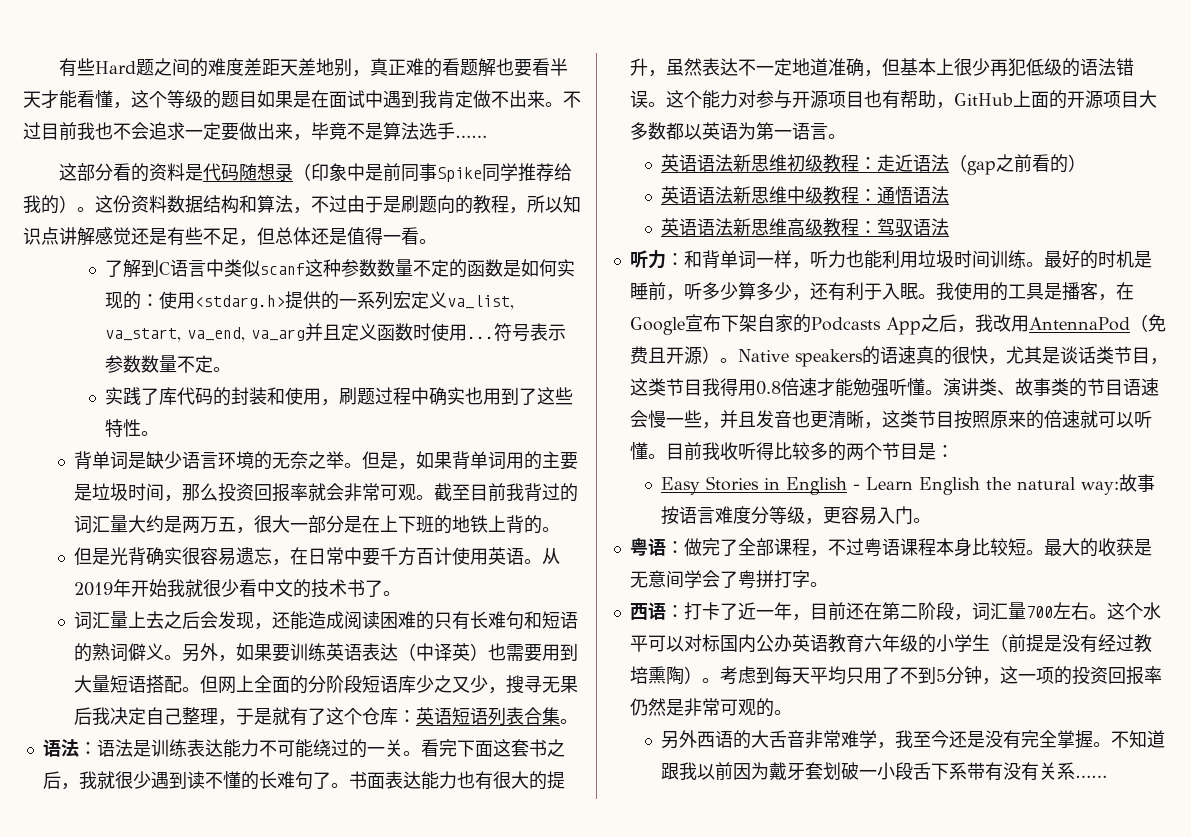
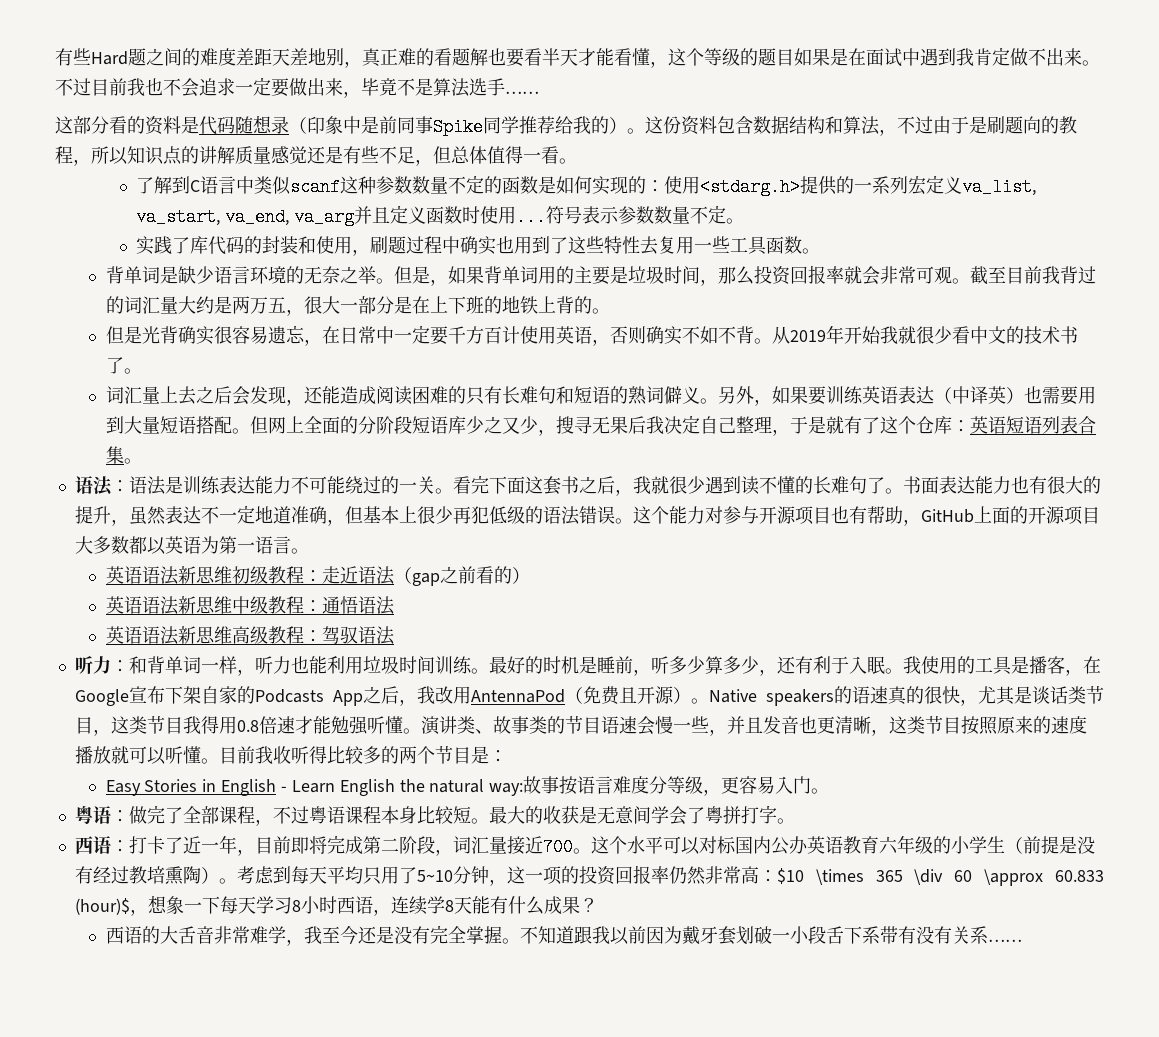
(167, 204) none -> [717,116,753,134] 包含
[59,227,95,246] 讲解 -> [181,146,271,165] 的讲解质量
[311,227,347,245] 还是 -> (487, 155) none
(142, 428) none -> [640,236,803,255] 去复用一些工具函数
(363, 556) none -> [393,325,430,344] 一定
(525, 556) none -> [591,326,754,346] ，否则确实不如不背
[1043,410,1080,428] 倍速 -> [1050,716,1087,734] [74,746,111,764] 速度播放
[845,602,882,620] 还在 -> [290,835,363,854] 即将完成
[1025,602,1089,620] 700左右 -> [506,836,573,856] 接近700
[899,666,946,684] 不到5 -> [416,870,453,882] 5~10
[665,698,792,717] [661,730,698,749] 是非常可观的。 // 另外 -> [704,866,1104,886] [74,895,598,916] 非常高：$10 \times 365 \div 60 \approx 60.833 (hour)$，想象一下每天学习8小时西语，连续学8天能有什么成果？ //

